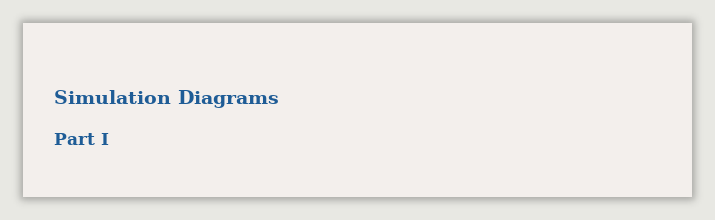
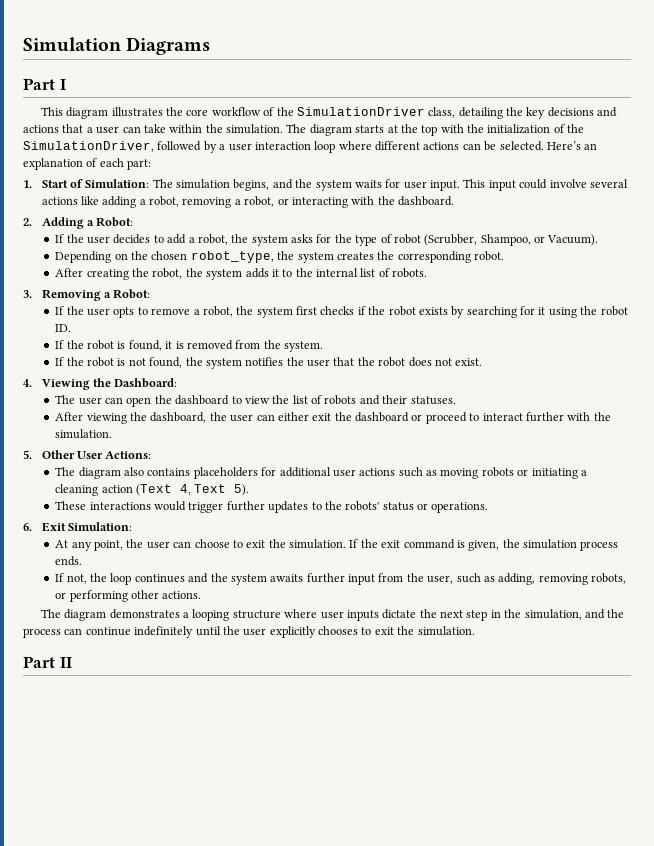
(109, 139) none -> [40,107,618,119] [23,124,585,136] [23,141,598,153] [23,158,152,170] [23,179,628,191] [41,196,455,208] [23,217,134,229] [55,234,599,246] [55,251,505,263] [55,268,428,280] [23,289,151,301] [55,306,628,318] [55,324,72,332] [55,340,324,352] [55,357,483,369] [23,378,178,390] [55,395,456,407] [55,412,611,424] [55,429,113,439] [23,450,152,459] [55,467,587,479] [55,484,250,496] [55,501,489,513] [23,522,132,532] [55,539,619,551] [55,556,83,566] [55,573,627,585] [55,590,202,602] [40,609,625,621] [23,626,475,638] [23,656,72,668] // This diagram illustrates the core workflow of the SimulationDriver class, detailing the key decisions and actions that a user can take within the simulation. The diagram starts at the top with the initialization of the SimulationDriver, followed by a user interaction loop where different actions can be selected. Here’s an explanation of each part: // 1. Start of Simulation: The simulation begins, and the system waits for user input. This input could involve several actions like adding a robot, removing a robot, or interacting with the dashboard. // 2. Adding a Robot: // If the user decides to add a robot, the system asks for the type of robot (Scrubber, Shampoo, or Vacuum). // Depending on the chosen robot_type, the system creates the corresponding robot. // After creating the robot, the system adds it to the internal list of robots. // 3. Removing a Robot: // If the user opts to remove a robot, the system first checks if the robot exists by searching for it using the robot ID. // If the robot is found, it is removed from the system. // If the robot is not found, the system notifies the user that the robot does not exist. // 4. Viewing the Dashboard: // The user can open the dashboard to view the list of robots and their statuses. // After viewing the dashboard, the user can either exit the dashboard or proceed to interact further with the simulation. // 5. Other User Actions: // The diagram also contains placeholders for additional user actions such as moving robots or initiating a cleaning action (Text 4, Text 5). // These interactions would trigger further updates to the robots' status or operations. // 6. Exit Simulation: // At any point, the user can choose to exit the simulation. If the exit command is given, the simulation process ends. // If not, the loop continues and the system awaits further input from the user, such as adding, removing robots, or performing other actions. // The diagram demonstrates a looping structure where user inputs dictate the next step in the simulation, and the process can continue indefinitely until the user explicitly chooses to exit the simulation. // Part II

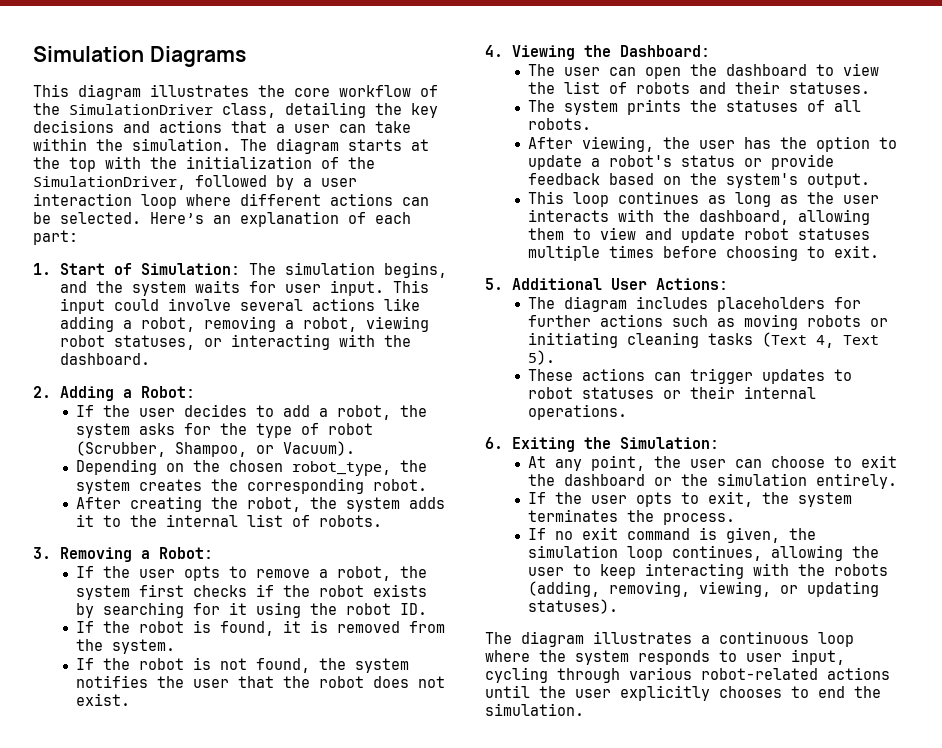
[23,78,66,90] // Part I -> (246, 56) none
(275, 201) none -> [365,316,429,332] [59,335,195,350] viewing robot statuses,
[55,412,611,424] [55,429,113,439] After viewing the dashboard, the user can either exit the dashboard or proceed to interact further with the simulation. -> [528,99,862,115] [528,118,592,130] [528,136,898,152] [528,154,835,170] [528,173,871,188] [528,191,880,207] [528,209,871,225] [528,227,871,243] [528,245,880,261] The system prints the statuses of all robots. // After viewing, the user has the option to update a robot's status or provide feedback based on the system's output. // This loop continues as long as the user interacts with the dashboard, allowing them to view and update robot statuses multiple times before choosing to exit.
[41,450,75,459] Other -> [511,278,602,290] Additional
[124,467,356,479] also contains placeholders for additional user -> [636,296,862,312] [528,315,592,327] includes placeholders for further
[580,470,587,476] [55,484,133,496] a cleaning action -> [627,332,754,348] cleaning tasks
[89,501,429,513] interactions would trigger further updates to the robots' status or -> [582,368,853,384] [528,386,817,399] actions can trigger updates to robot statuses or their internal
[41,522,66,532] Exit -> [511,437,611,452] Exiting the
[289,539,378,549] simulation. If the -> [564,473,898,489] [528,491,853,507] [528,509,736,525] [528,528,574,540] dashboard or the simulation entirely. // If the user opts to exit, the system terminates the process. // If no
[580,541,619,551] [55,556,83,566] [55,573,627,585] [55,590,202,602] [40,609,625,621] [23,626,194,638] process ends. // If not, the loop continues and the system awaits further input from the user, such as adding, removing robots, or performing other actions. // The diagram demonstrates a looping structure where user inputs dictate the next step in the simulation, and the process can continue indefinitely -> [627,545,880,561] [528,563,889,579] [528,581,880,597] [528,599,619,614] [485,631,854,647] [485,649,845,665] [485,667,890,683] loop continues, allowing the user to keep interacting with the robots (adding, removing, viewing, or updating statuses). // The diagram illustrates a continuous loop where the system responds to user input, cycling through various robot-related actions
[374,626,475,636] [23,656,72,668] exit the simulation. // Part II -> [818,686,881,698] [485,703,584,716] end the simulation.

